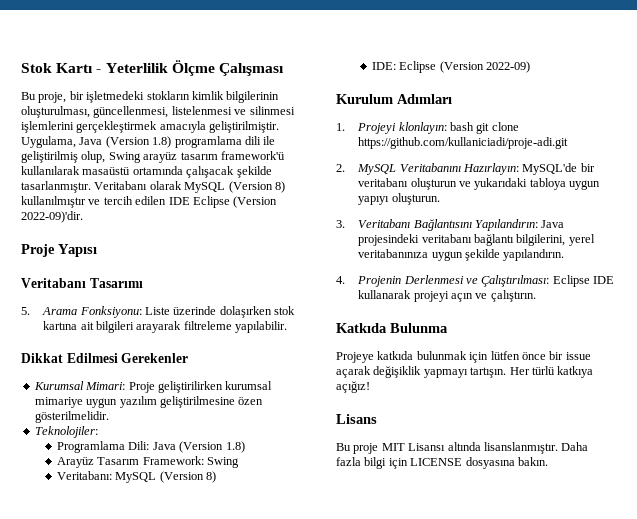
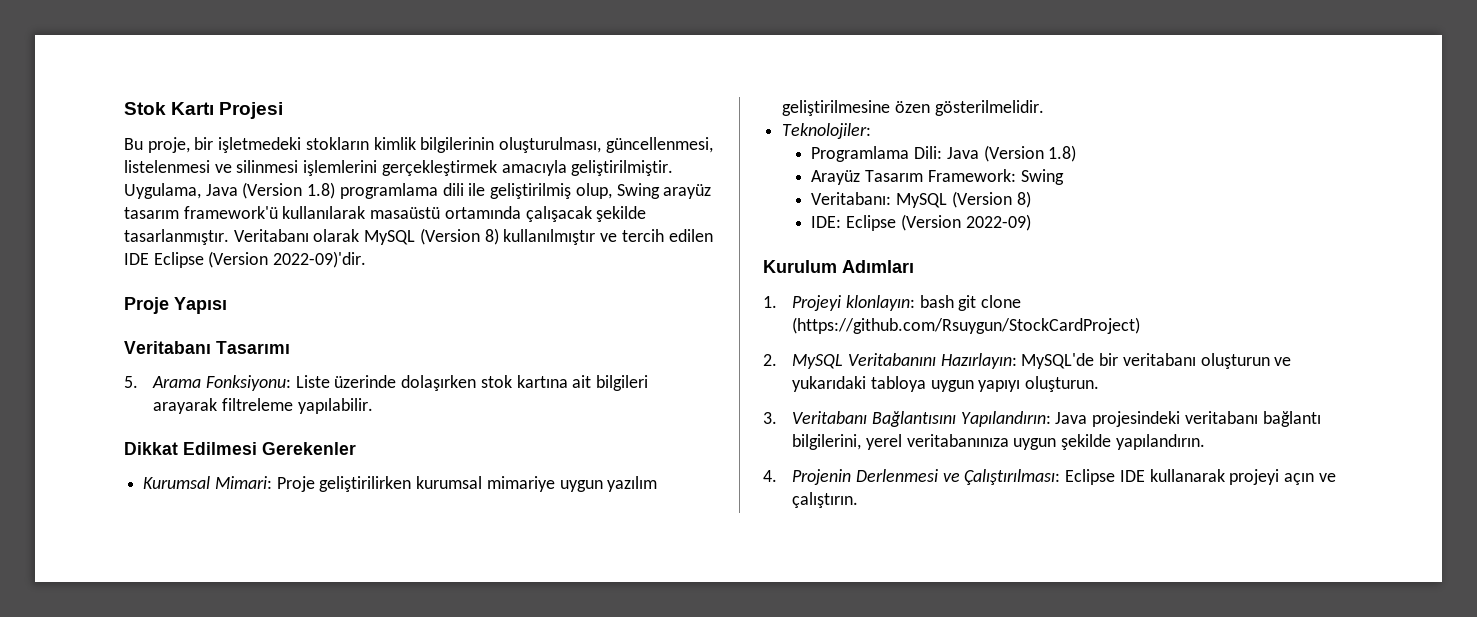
[96,60,284,76] - Yeterlilik Ölçme Çalışması -> [219,102,284,119] Projesi
[358,137,569,149] https://github.com/kullaniciadi/proje-adi.git -> [792,317,1141,334] (https://github.com/Rsuygun/StockCardProject)
[336,323,448,333] [336,351,591,363] [336,366,594,378] [336,381,370,393] [336,414,377,424] [336,442,589,454] [336,457,548,469] // Katkıda Bulunma // Projeye katkıda bulunmak için lütfen önce bir issue açarak değişiklik yapmayı tartışın. Her türlü katkıya açığız! // Lisans // Bu proje MIT Lisansı altında lisanslanmıştır. Daha fazla bilgi için LICENSE dosyasına bakın. -> (859, 500) none

